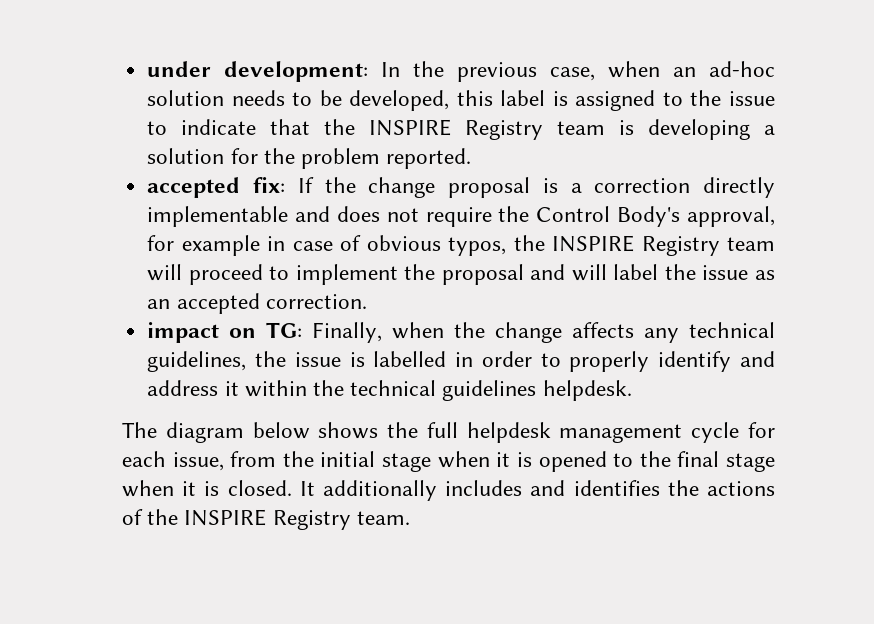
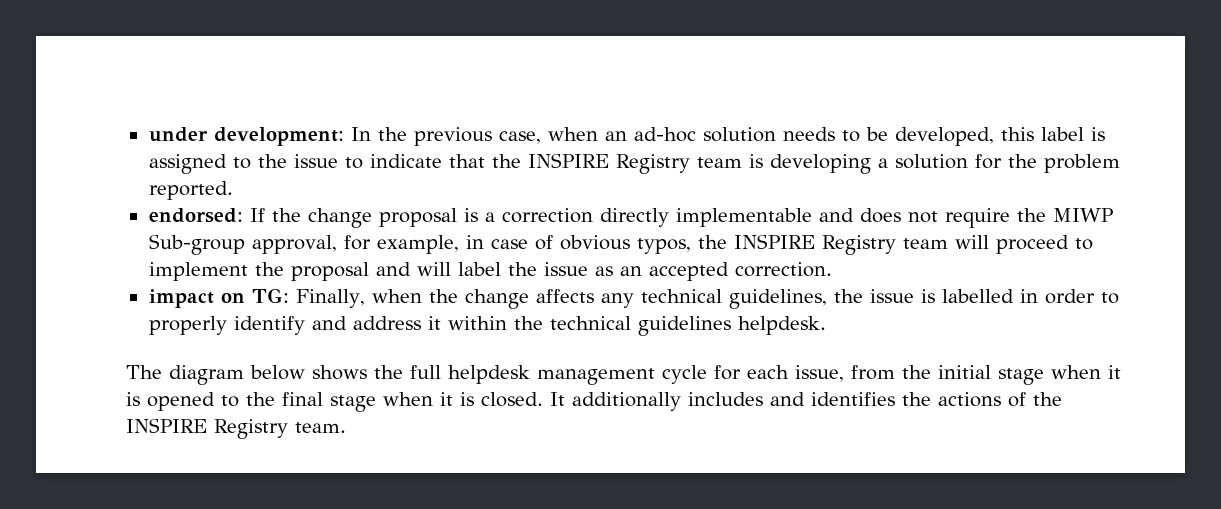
[147,177,286,198] accepted fix: -> [148,208,243,223] endorsed:
[536,206,681,227] Control Body's -> [1052,208,1113,222] [148,234,245,255] MIWP Sub-group
[181,235,260,256] example -> [376,235,459,254] example,

